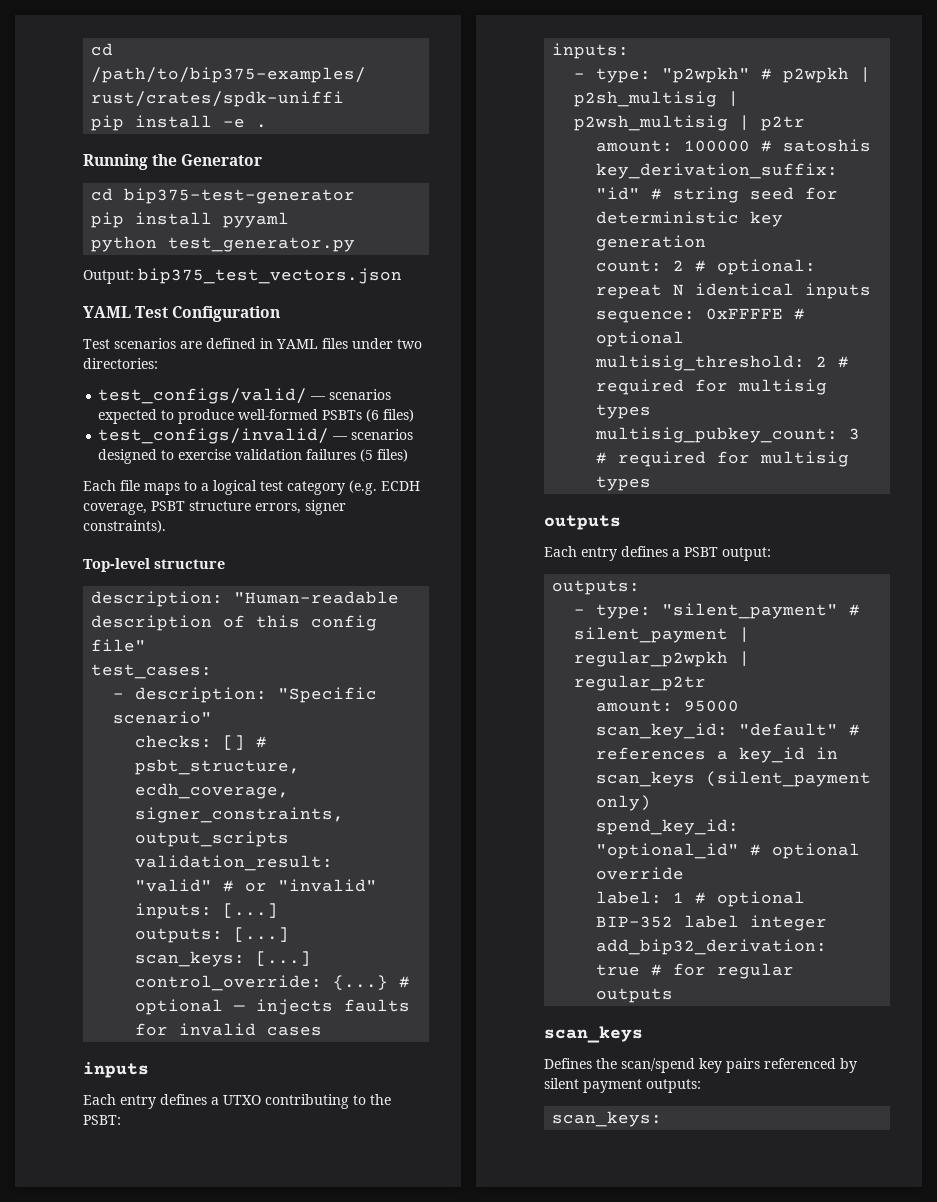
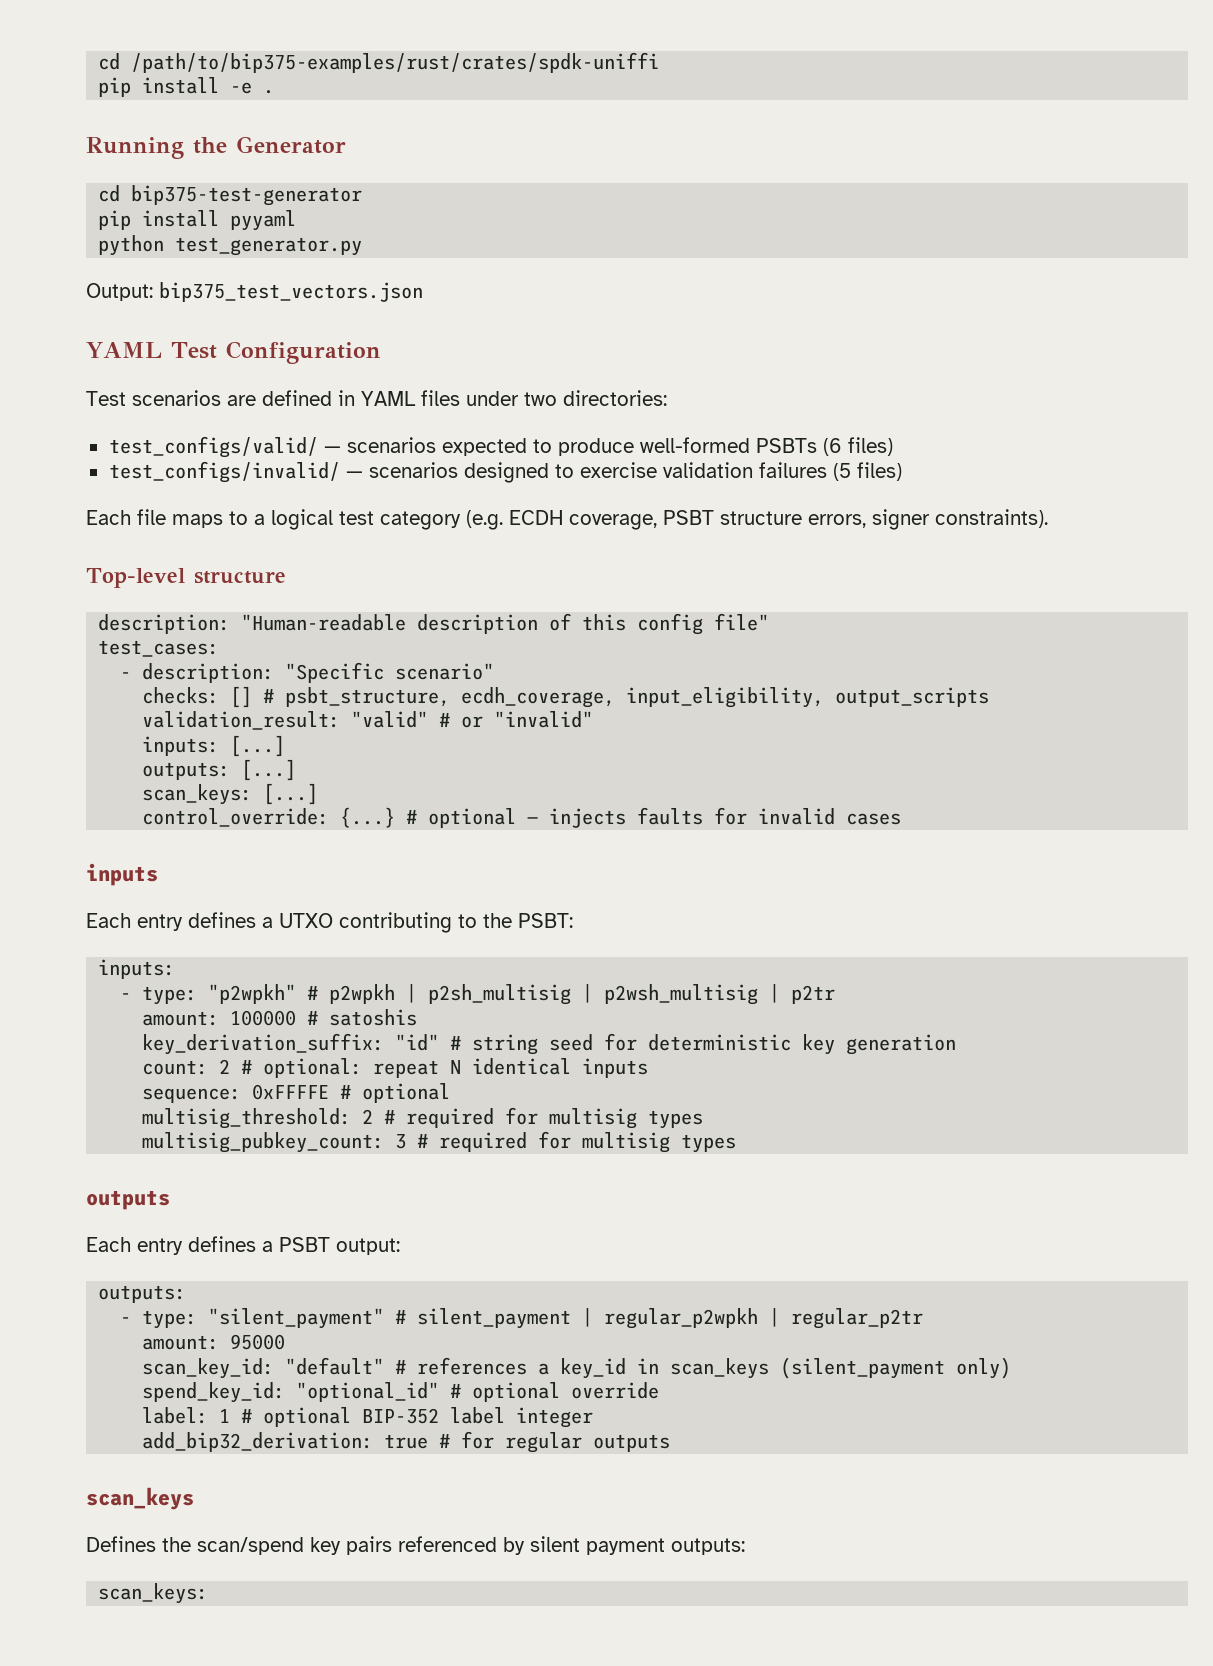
[135,807,345,823] signer_constraints, -> [626,687,825,708] input_eligibility,

